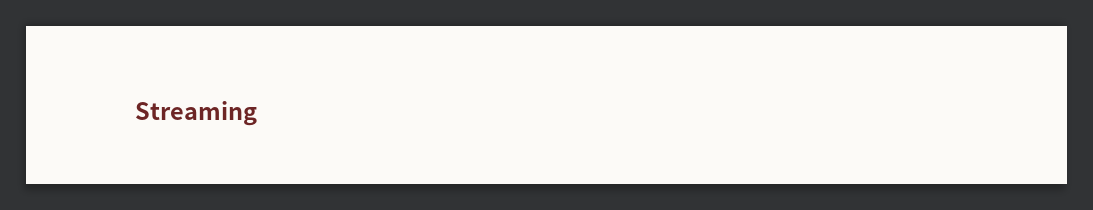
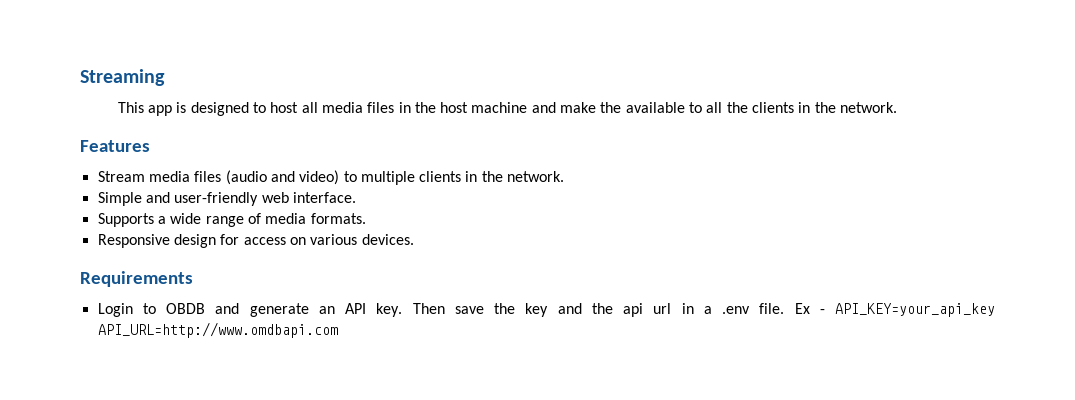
(257, 113) none -> [117,102,897,116] [80,140,150,152] [97,170,565,185] [97,192,356,206] [97,213,366,227] [97,234,414,248] [80,271,193,287] [97,303,995,317] [97,322,338,338] // This app is designed to host all media files in the host machine and make the available to all the clients in the network. // Features // Stream media files (audio and video) to multiple clients in the network. // Simple and user-friendly web interface. // Supports a wide range of media formats. // Responsive design for access on various devices. // Requirements // Login to OBDB and generate an API key. Then save the key and the api url in a .env file. Ex - API_KEY=your_api_key API_URL=http://www.omdbapi.com

